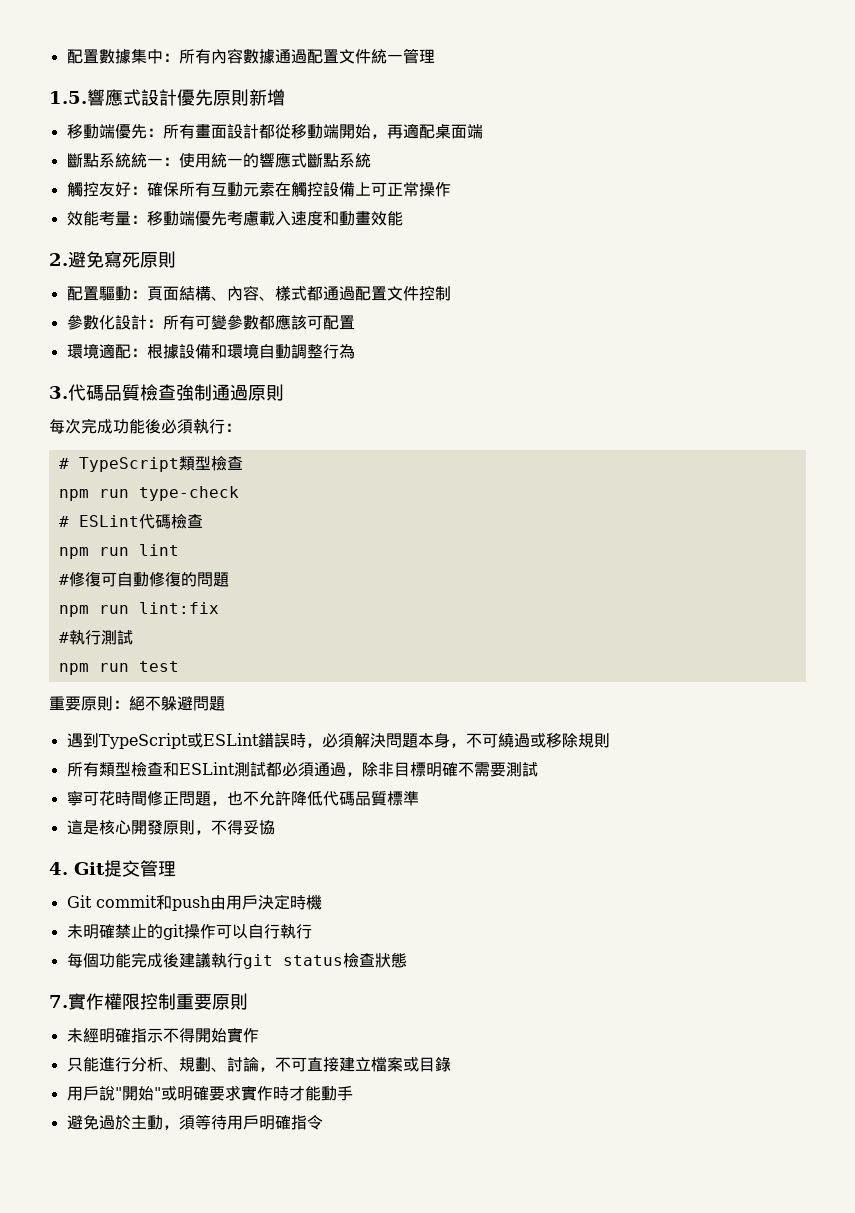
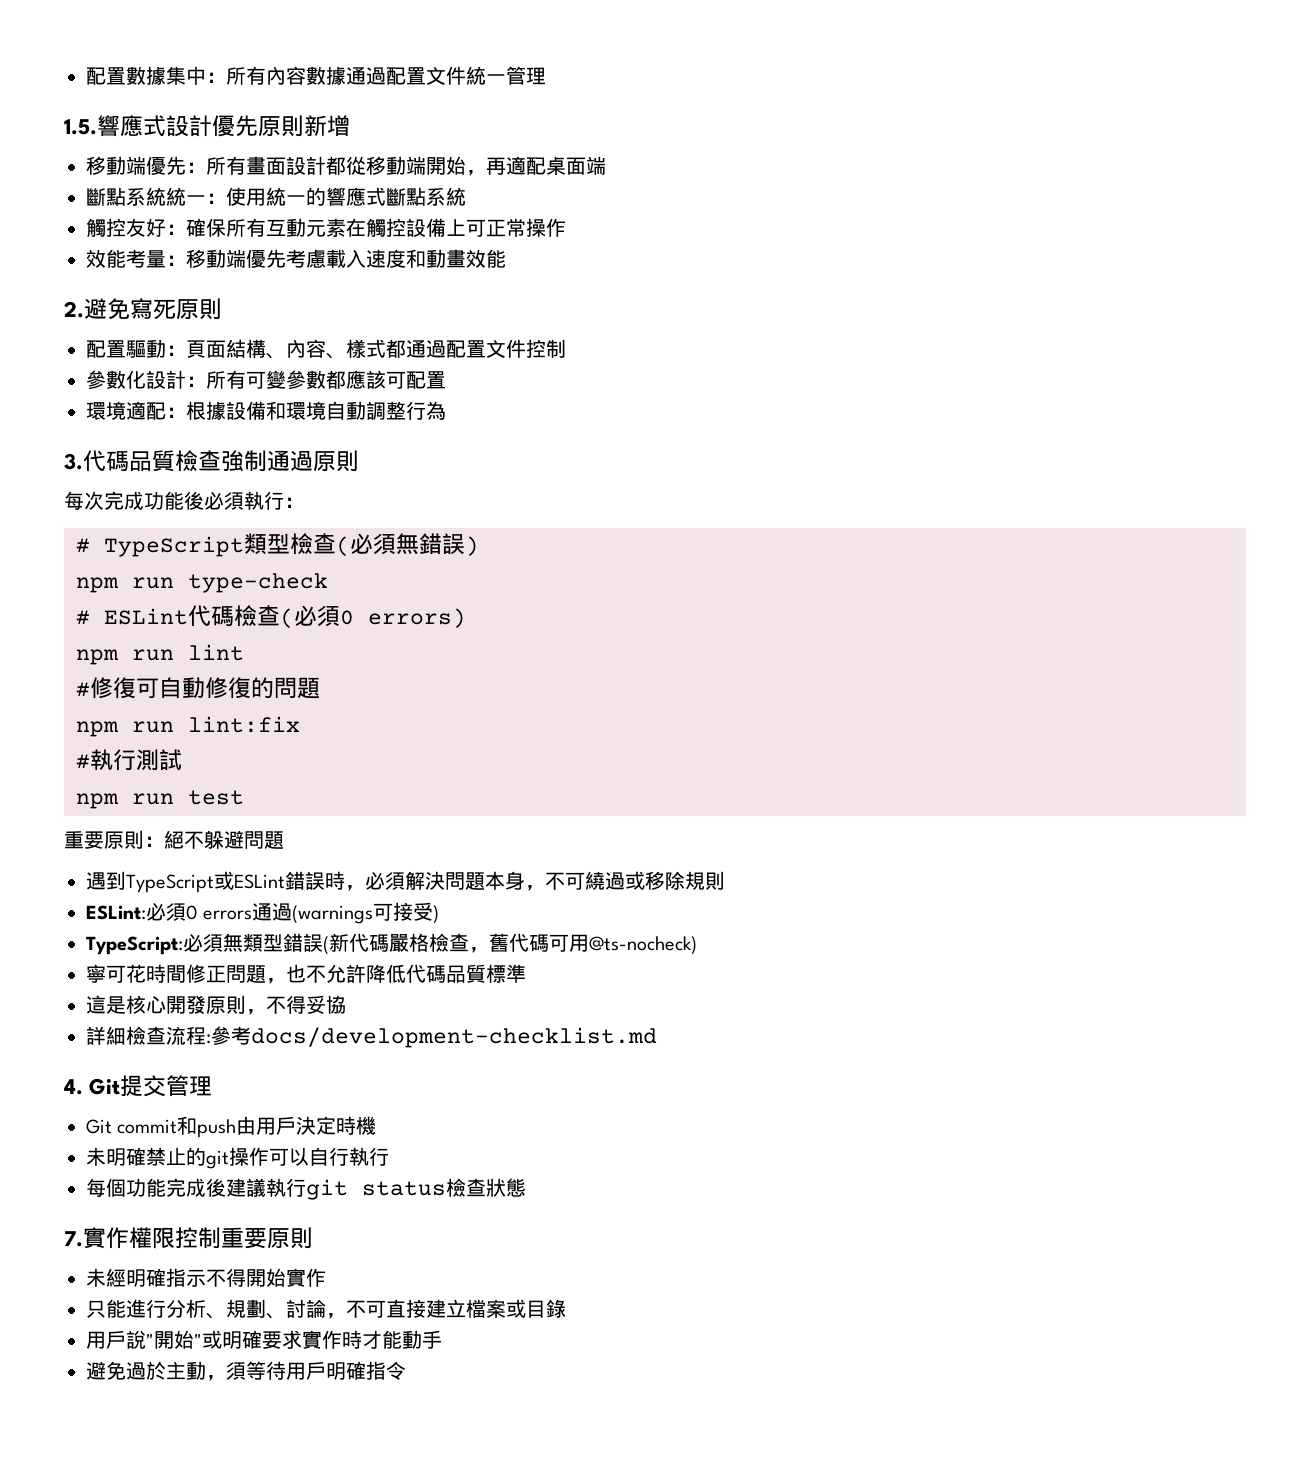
(243, 463) none -> [336,533,479,556] (必須無錯誤)
(203, 521) none -> [280,605,466,628] (必須0 errors)
[66,761,538,777] 所有類型檢查和ESLint測試都必須通過，除非目標明確不需要測試 -> [86,902,440,924] [86,933,697,955] ESLint:必須0 errors通過(warnings可接受) // TypeScript:必須無類型錯誤(新代碼嚴格檢查，舊代碼可用@ts-nocheck)
(275, 827) none -> [86,1026,657,1048] // 詳細檢查流程:參考docs/development-checklist.md

